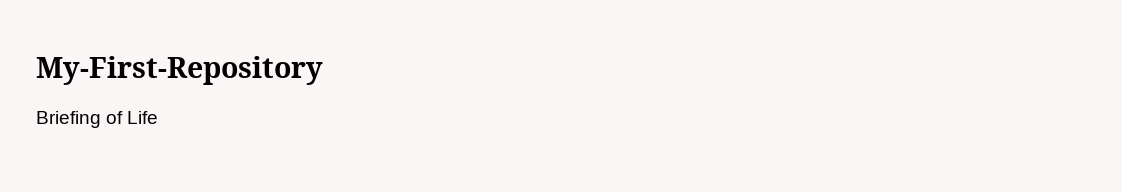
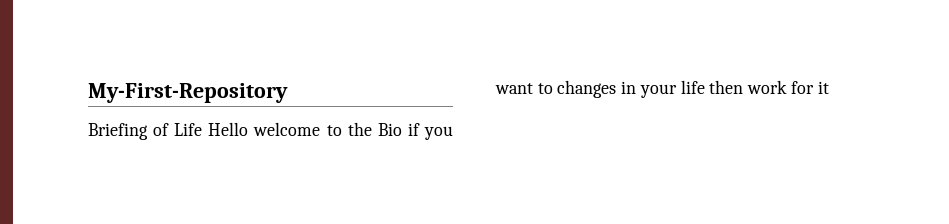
(159, 117) none -> [208,122,453,140] [495,80,829,98] Hello welcome to the Bio if you want to changes in your life then work for it

